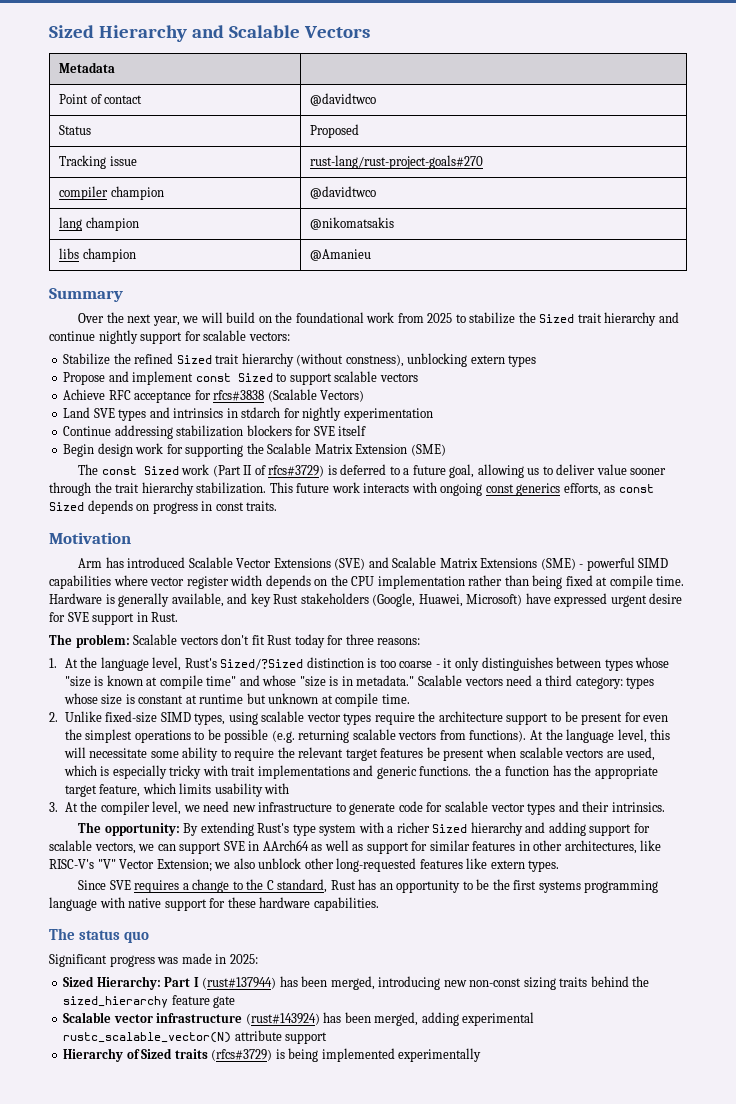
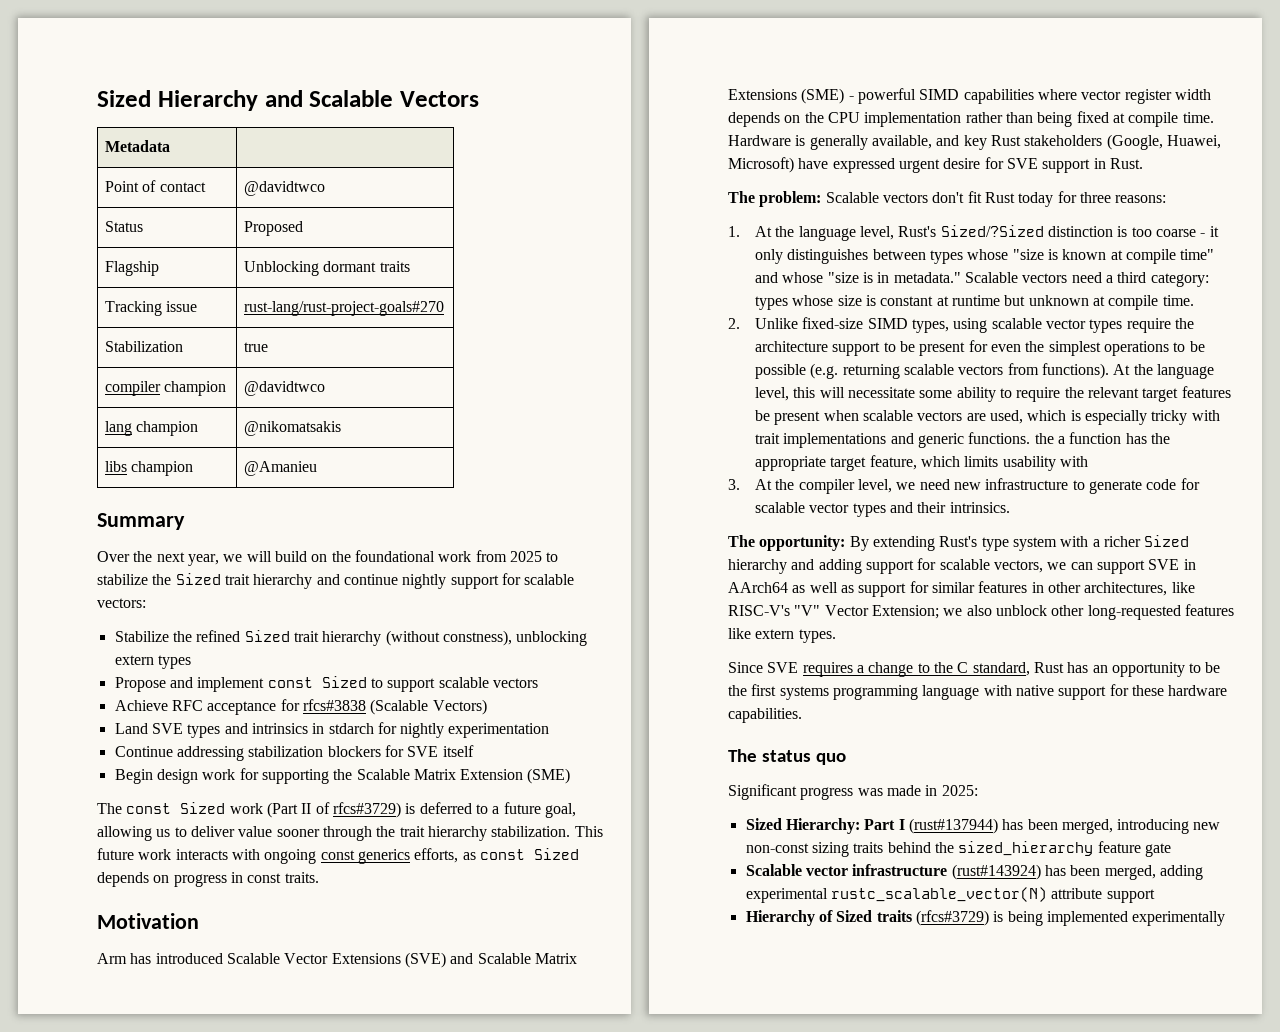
(360, 131) none -> [105,261,160,276] [244,261,410,276] // Flagship | Unblocking dormant traits
(484, 162) none -> [105,341,184,352] [244,342,269,352] // Stabilization | true

